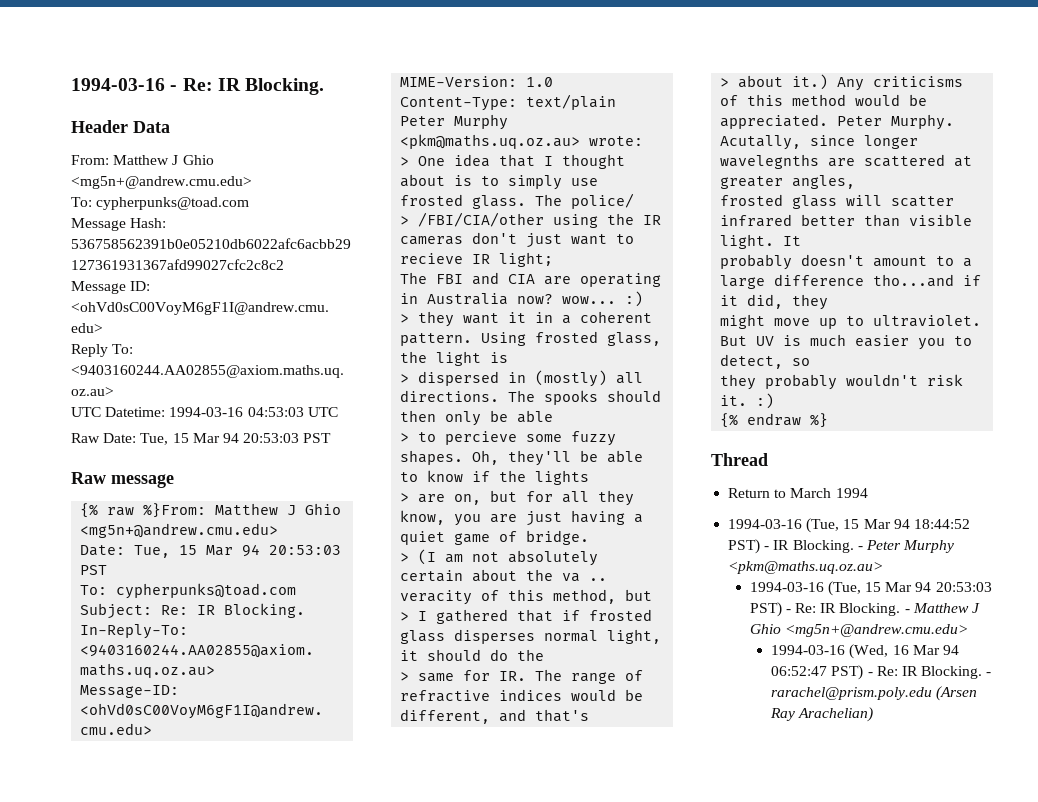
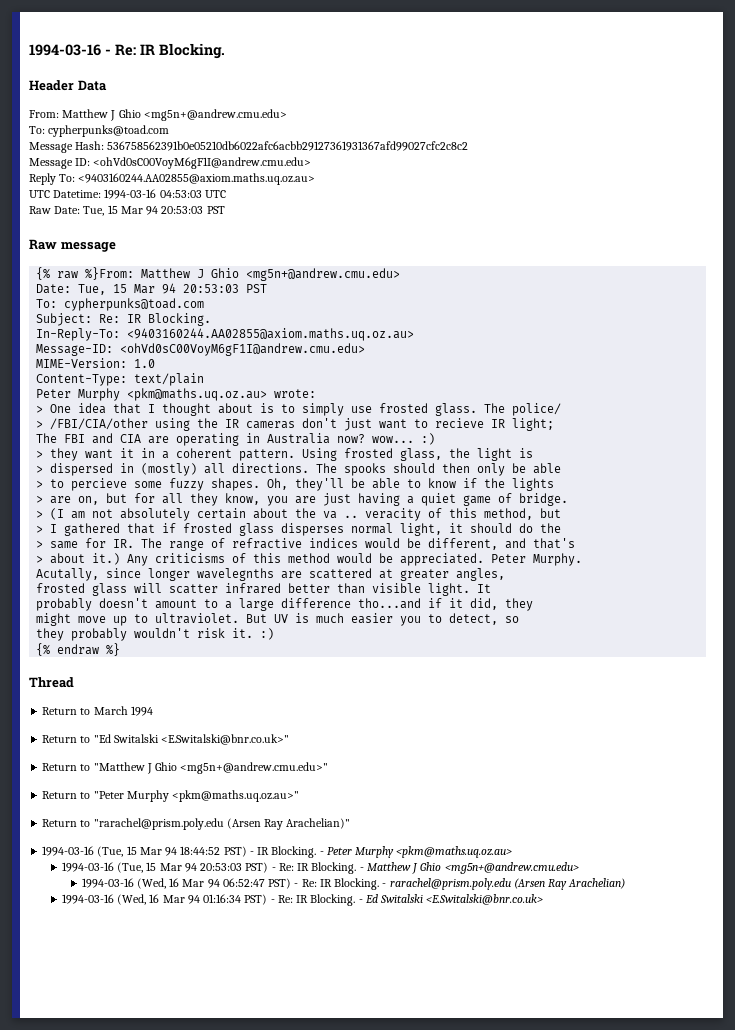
(868, 493) none -> [42,734,290,745] [42,762,329,774] [42,790,300,802] [42,818,351,830] // Return to "Ed Switalski <E.Switalski@bnr.co.uk>" // Return to "Matthew J Ghio <mg5n+@andrew.cmu.edu>" // Return to "Peter Murphy <pkm@maths.uq.oz.au>" // Return to "rarachel@prism.poly.edu (Arsen Ray Arachelian)"
(874, 714) none -> [61,894,544,906] // 1994-03-16 (Wed, 16 Mar 94 01:16:34 PST) - Re: IR Blocking. - Ed Switalski <E.Switalski@bnr.co.uk>

